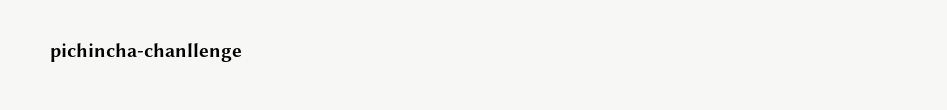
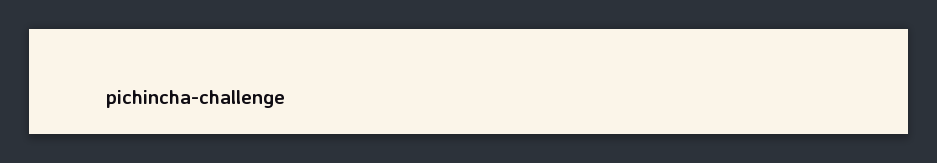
[50,43,242,62] pichincha-chanllenge -> [106,90,285,108] pichincha-challenge

